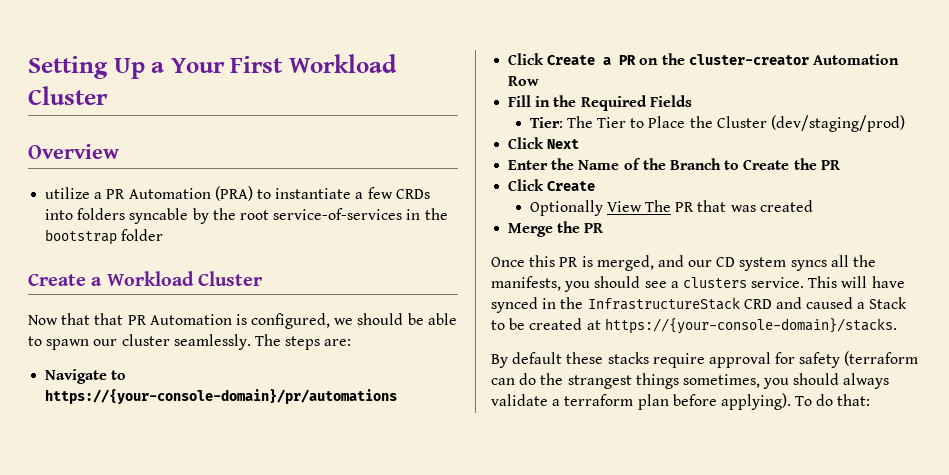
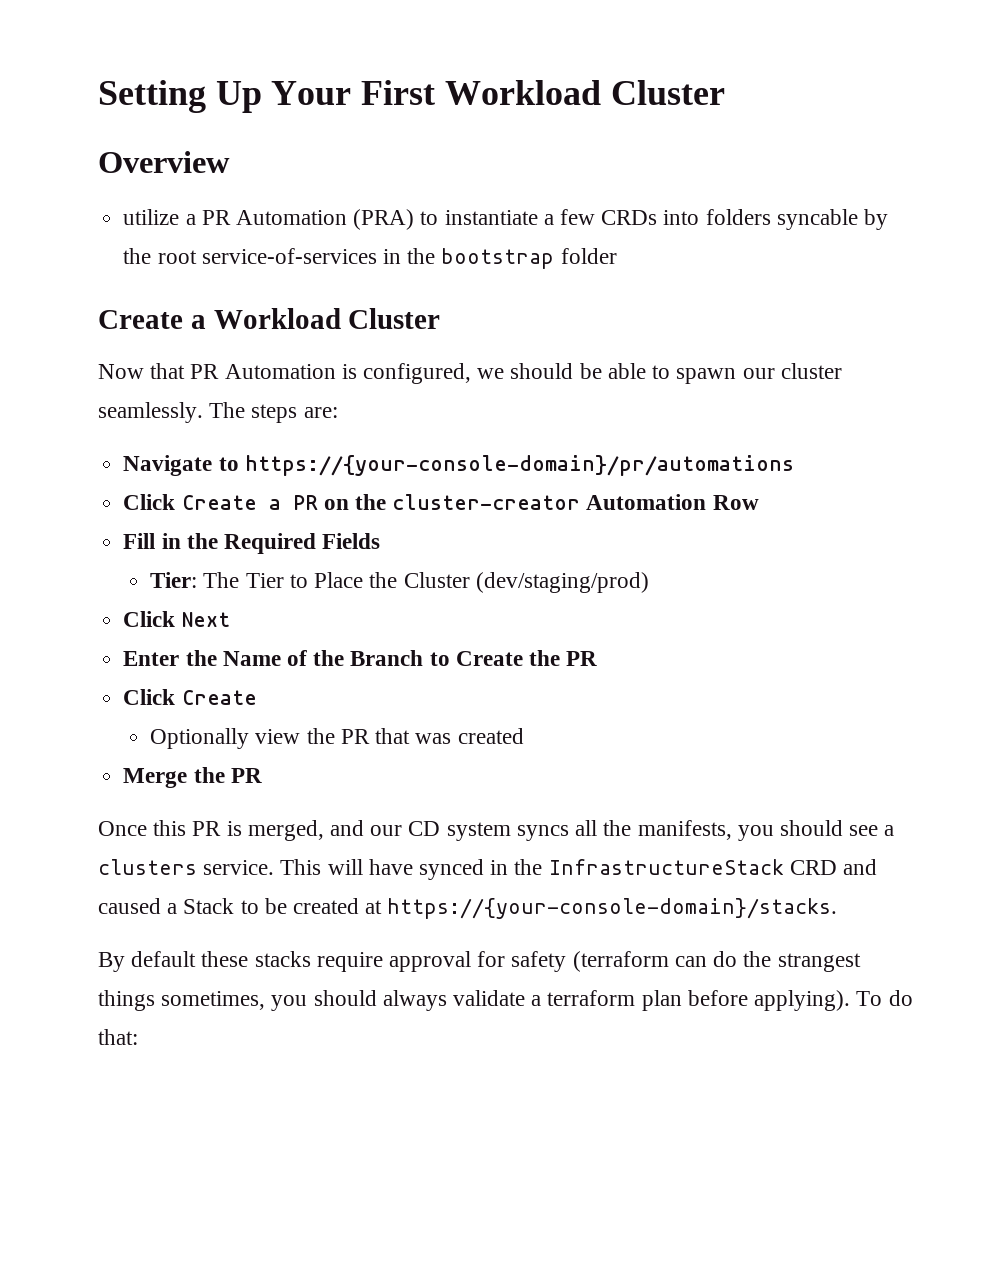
[151,62,165,73] a -> (262, 97) none
[94,313,124,325] that -> (186, 371) none
[606,200,672,212] View The -> [255,728,335,744] view the

